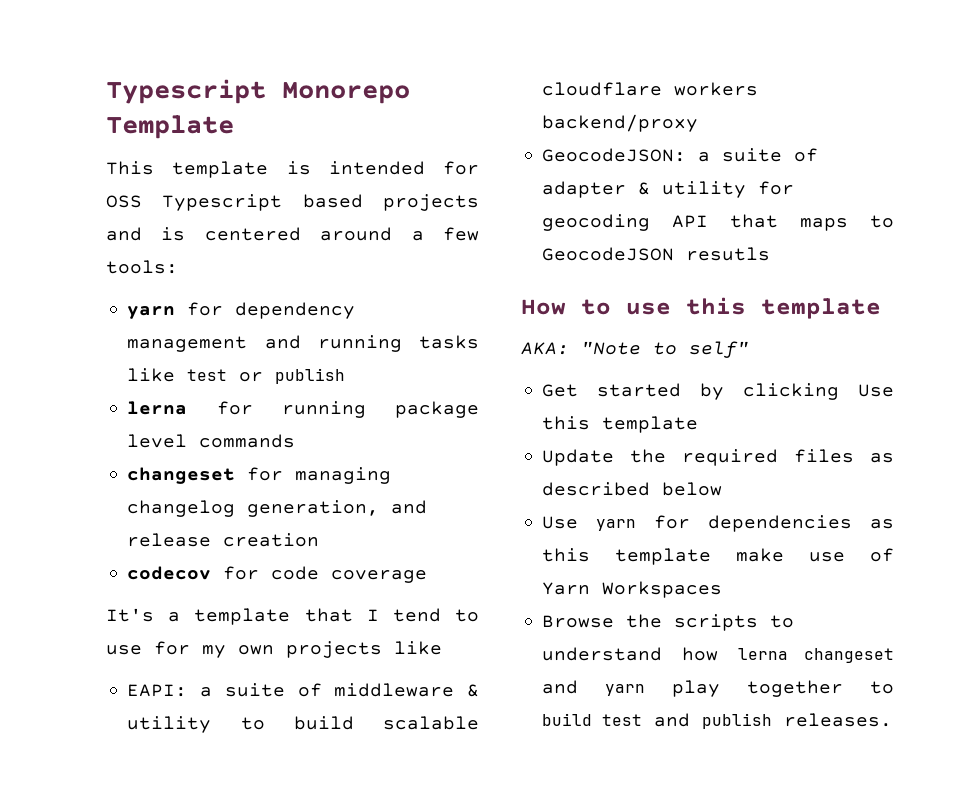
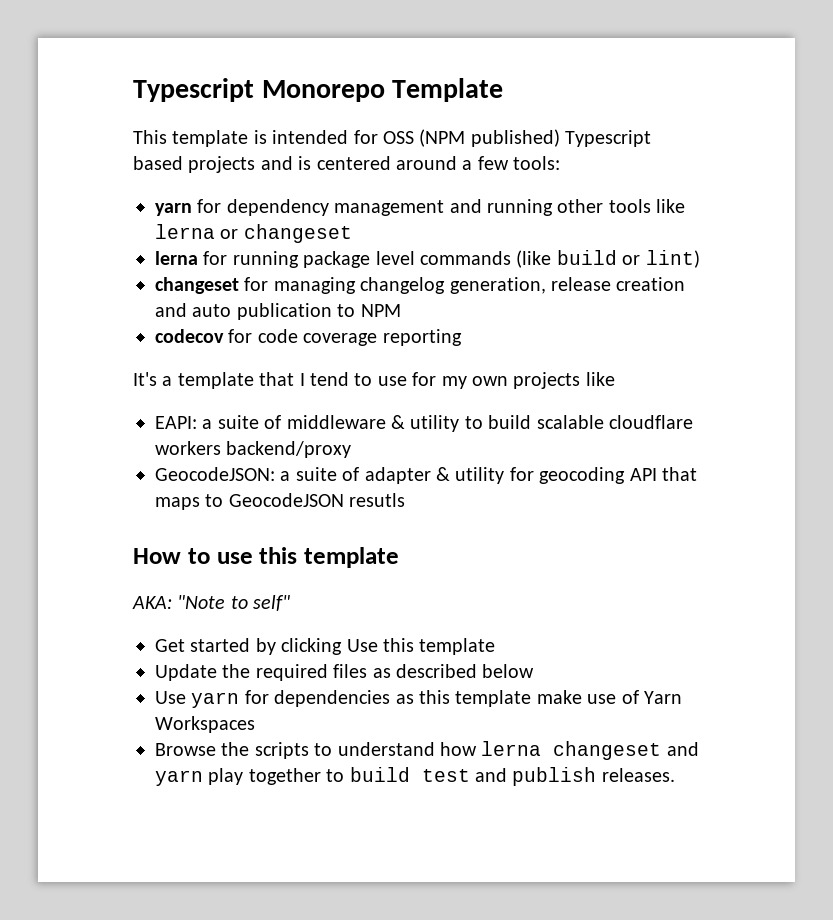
(142, 201) none -> [419,129,560,147] (NPM published)
[419,335,479,349] [127,368,346,384] tasks like test or publish -> [557,199,686,213] [155,224,352,243] other tools like lerna or changeset
(296, 441) none -> [516,250,700,268] (like build or lint)
[391,500,428,514] and -> (546, 285) none
(320, 540) none -> [155,303,401,320] and auto publication to NPM
(428, 576) none -> [382,329,462,346] reporting

